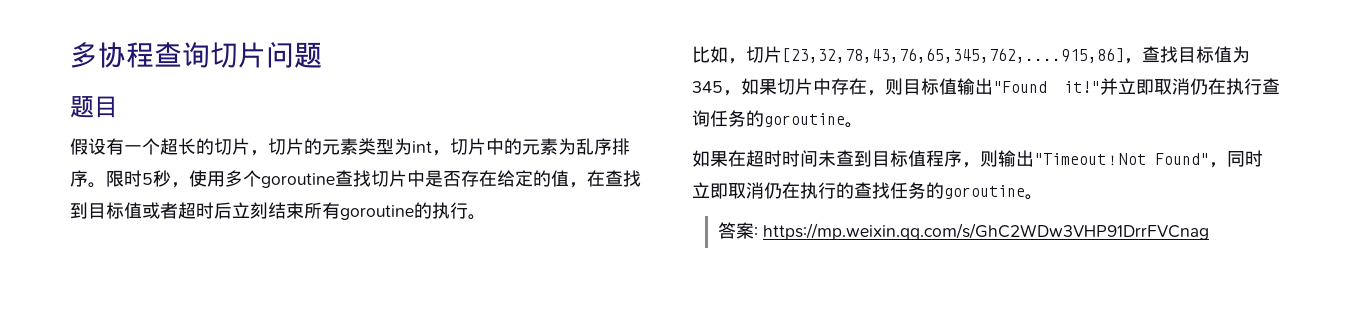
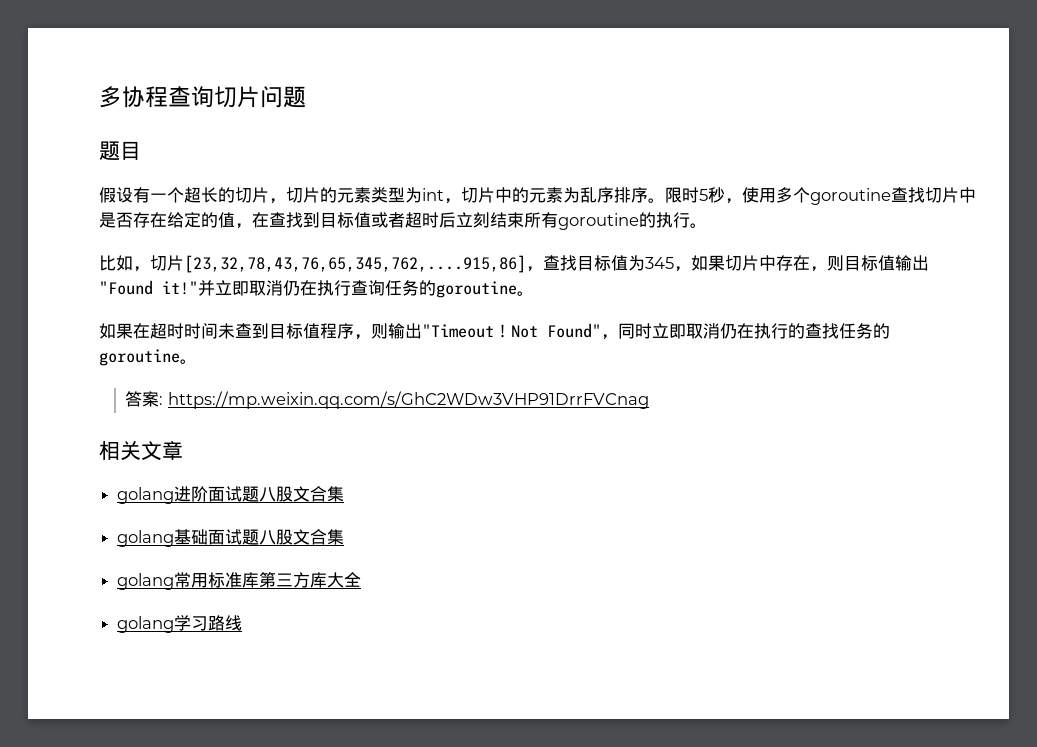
(1209, 231) none -> [99,440,183,461] [117,486,345,504] [117,529,345,547] [117,572,362,590] [117,615,243,633] // 相关文章 // golang进阶面试题八股文合集 // golang基础面试题八股文合集 // golang常用标准库第三方库大全 // golang学习路线

